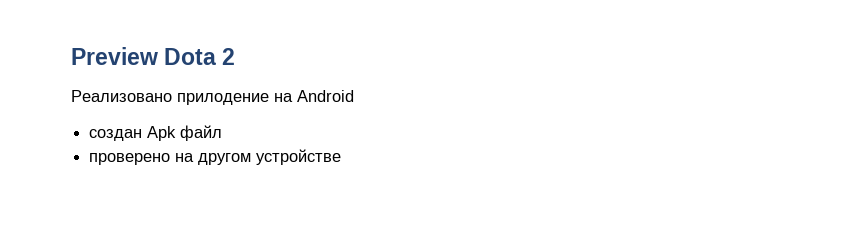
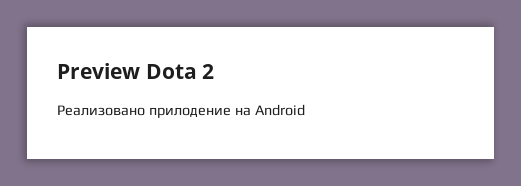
[89,125,223,141] [89,149,342,165] // cоздан Apk файл // проверено на другом устройстве -> (305, 110) none

